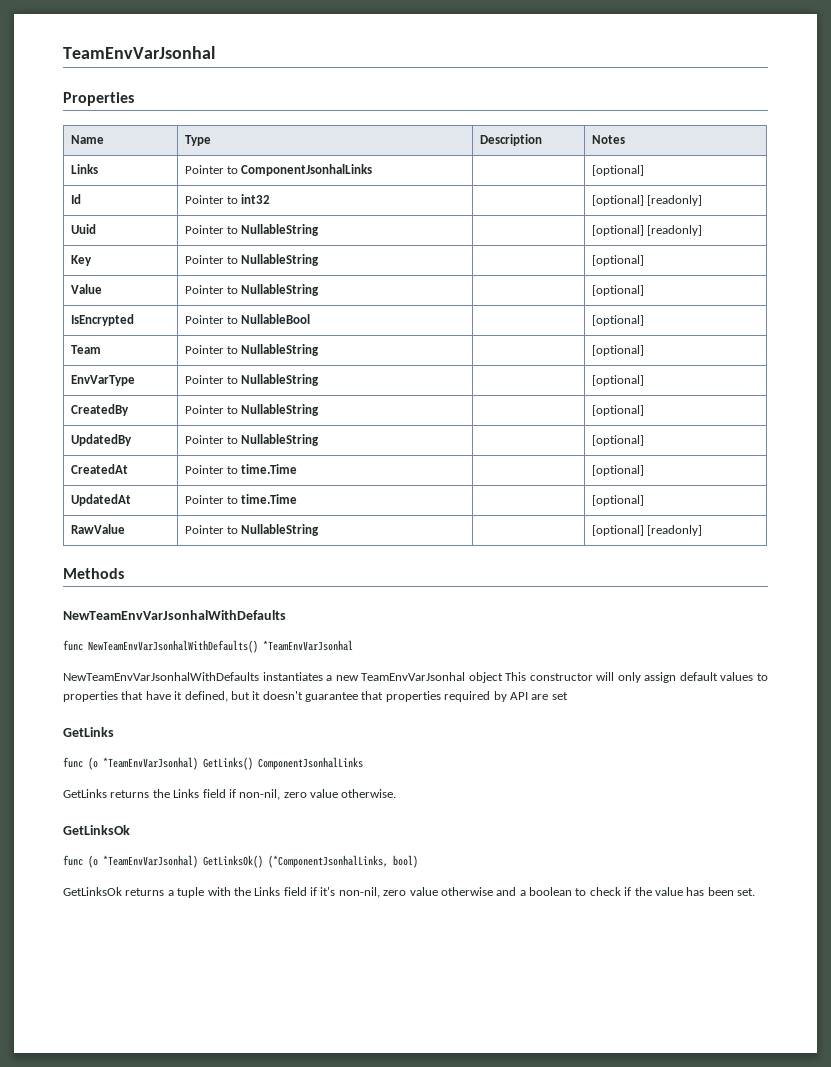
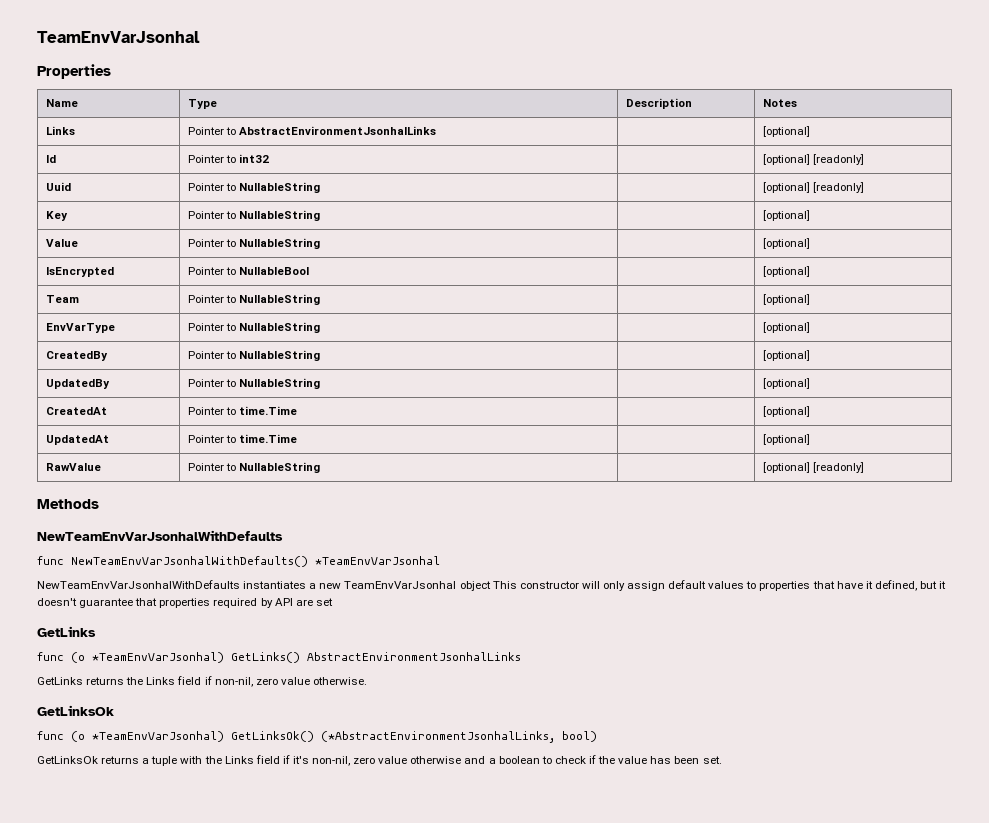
[241,164,373,176] ComponentJsonhalLinks -> [238,126,436,135] AbstractEnvironmentJsonhalLinks
[258,757,363,770] ComponentJsonhalLinks -> [307,652,521,661] AbstractEnvironmentJsonhalLinks
[268,855,388,868] (*ComponentJsonhalLinks, -> [321,731,555,743] (*AbstractEnvironmentJsonhalLinks,

